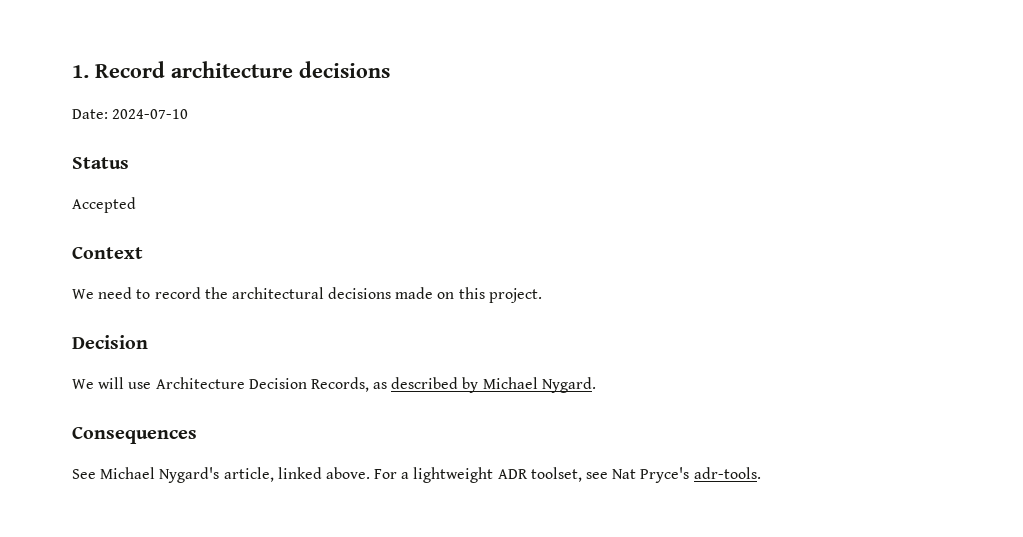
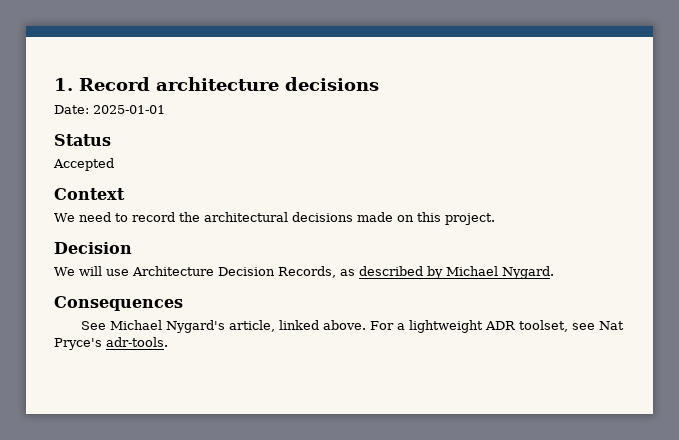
[112,109,189,119] 2024-07-10 -> [93,105,165,114] 2025-01-01

